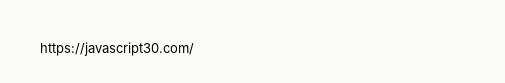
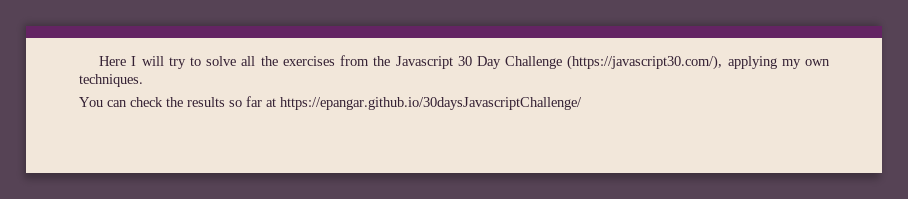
[40,42,194,56] https://javascript30.com/ -> [99,55,830,70] [79,74,143,87] [79,96,582,110] Here I will try to solve all the exercises from the Javascript 30 Day Challenge (https://javascript30.com/), applying my own techniques. // You can check the results so far at https://epangar.github.io/30daysJavascriptChallenge/

